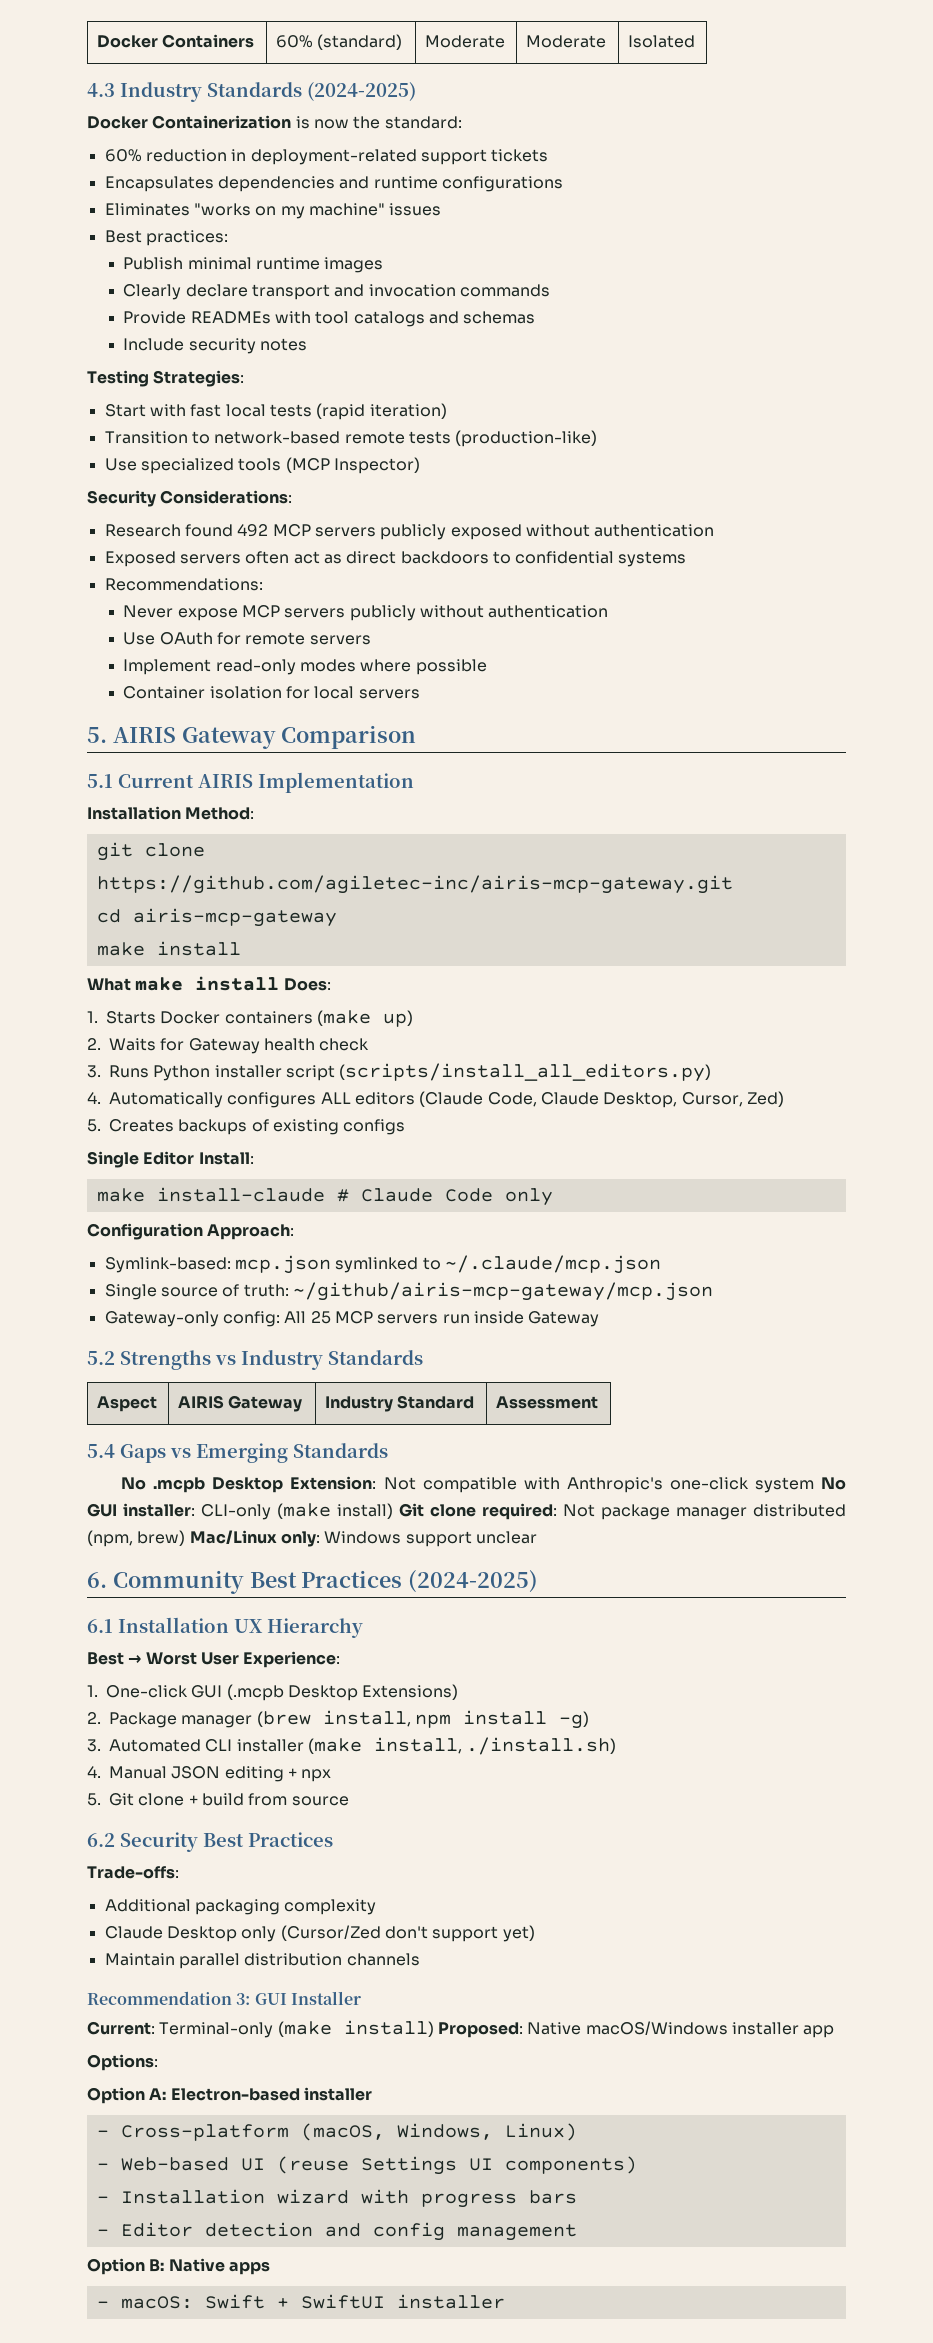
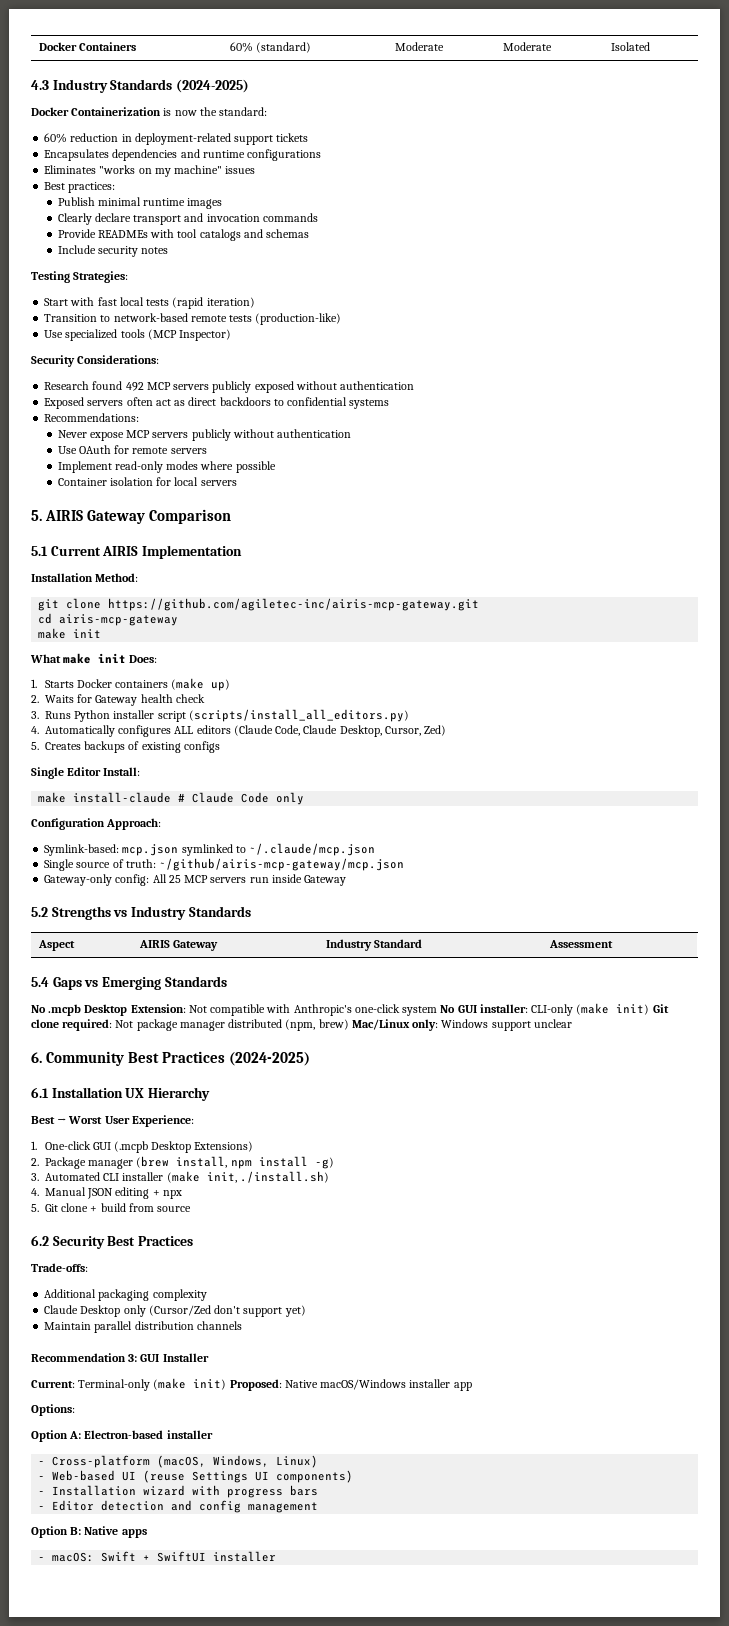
[156,941,241,956] install -> [73,629,102,638] init
[195,976,280,991] install -> [98,653,127,663] init
[337,1503,393,1519] install) -> [616,1004,650,1015] init)
[373,1737,462,1754] install, -> [206,1172,237,1183] init,
[343,2020,434,2037] install) -> [193,1379,227,1390] init)

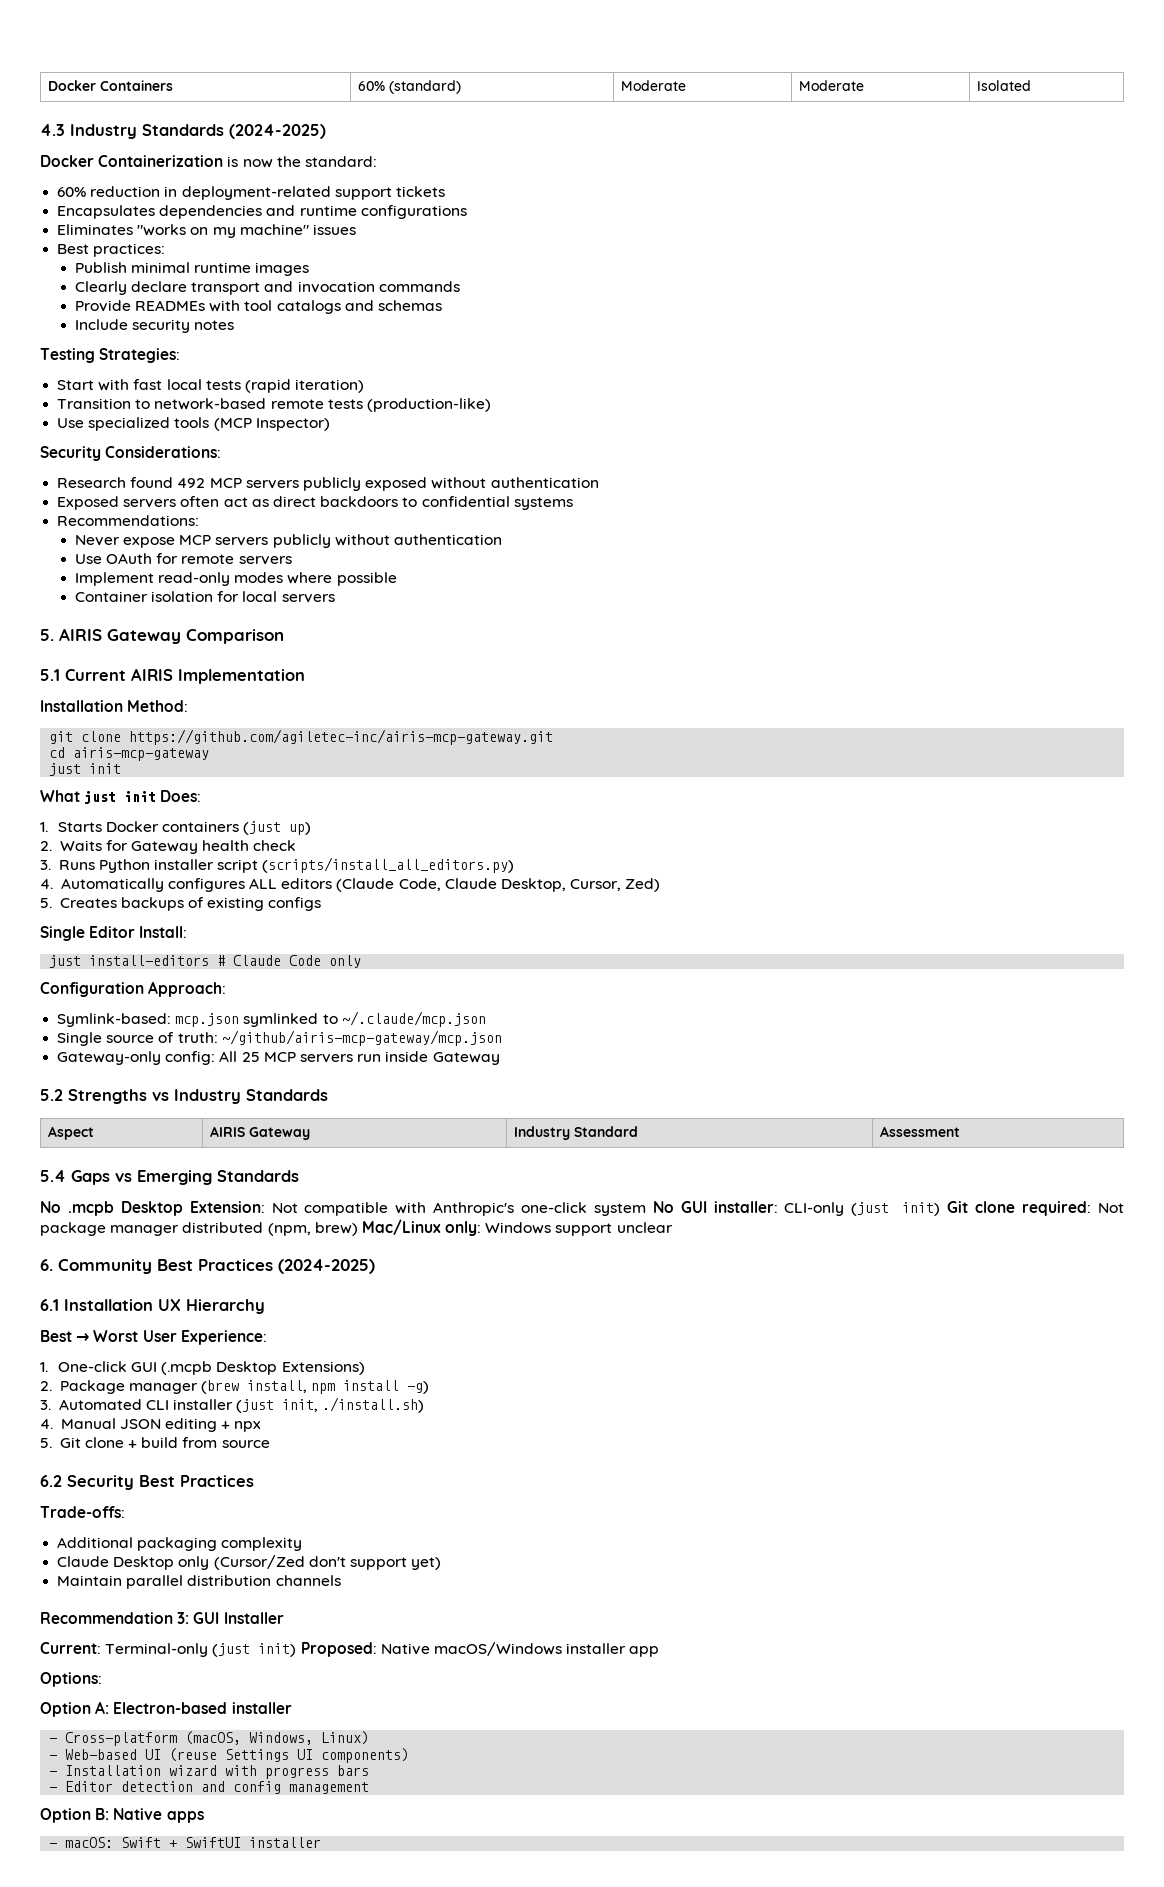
[38,628,67,639] make -> [49,763,82,776] just
[63,653,92,664] make -> [84,791,117,804] just
[171,678,205,690] (make -> [243,821,282,835] (just
[38,792,172,803] make install-claude -> [49,955,210,968] just install-editors
[576,1003,610,1015] (make -> [851,1202,890,1216] (just
[166,1171,200,1183] (make -> [236,1399,275,1413] (just
[153,1378,187,1390] (make -> [212,1643,251,1657] (just

